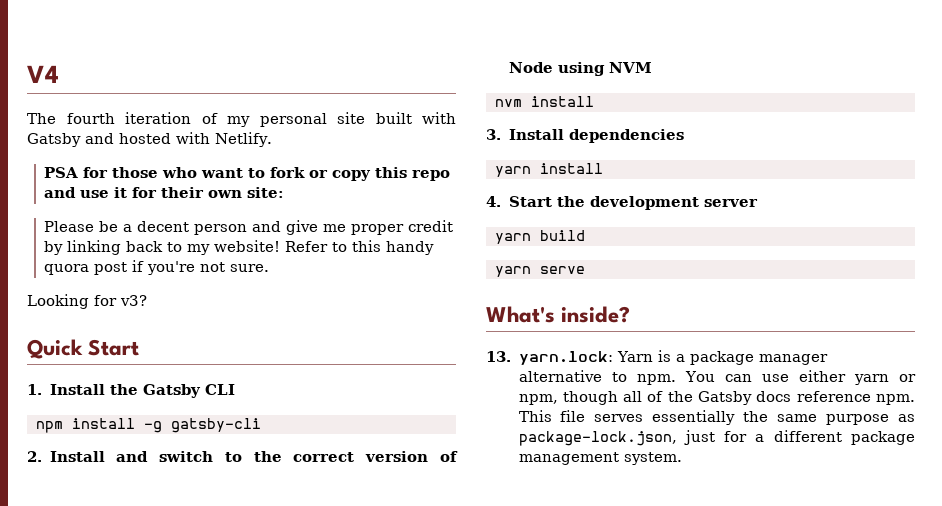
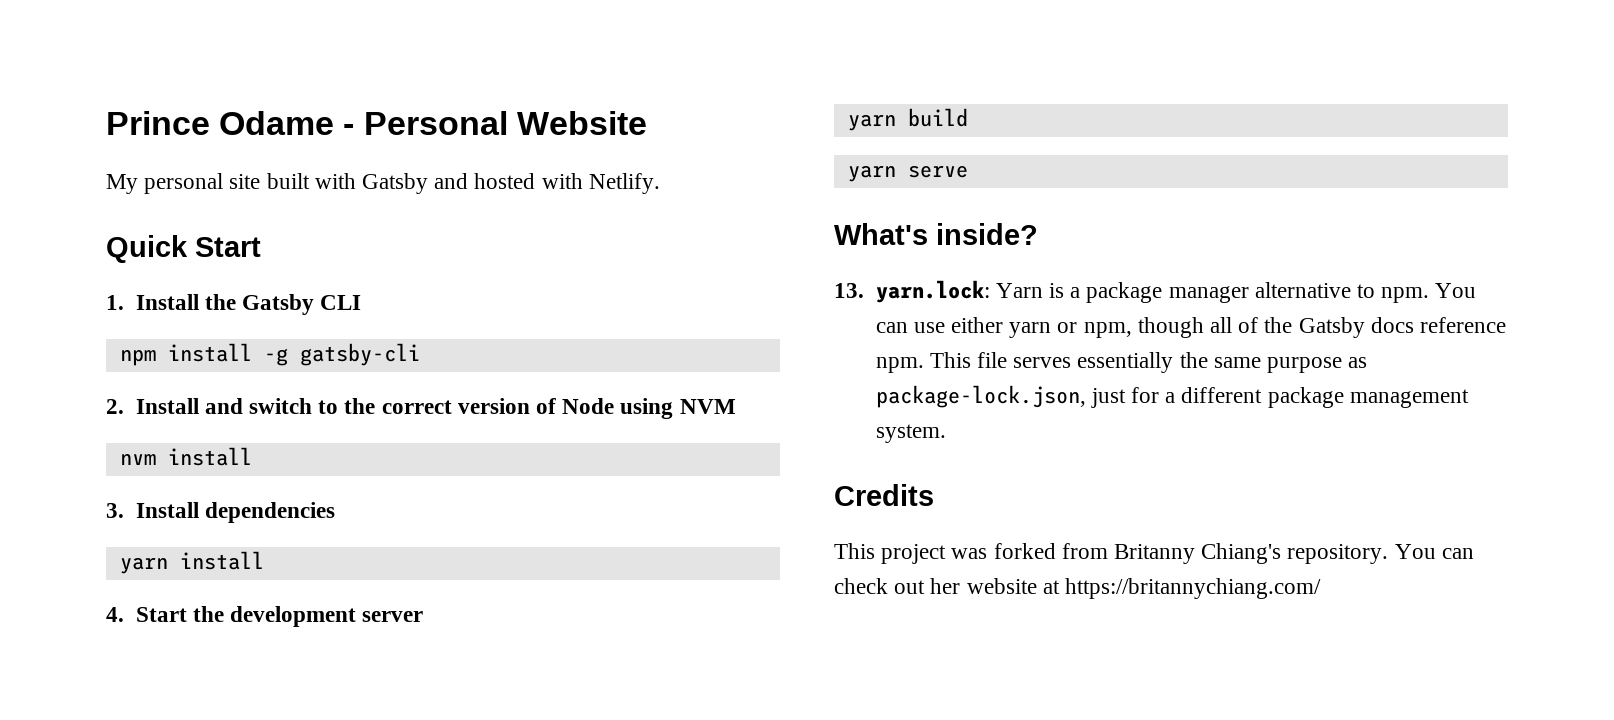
[27,65,59,83] [27,112,250,127] V4 // The fourth iteration of my -> [106,111,647,135] [106,174,138,194] Prince Odame - Personal Website // My
[44,167,451,181] [44,187,285,198] [44,220,454,235] [44,240,435,255] [44,260,270,275] [27,294,147,309] // PSA for those who want to fork or copy this repo and use it for their own site: // Please be a decent person and give me proper credit by linking back to my website! Refer to this handy quora post if you're not sure. // Looking for v3? -> (660, 183) none
(682, 458) none -> [834,484,934,506] [834,543,1474,564] [834,578,1322,599] // Credits // This project was forked from Britanny Chiang's repository. You can check out her website at https://britannychiang.com/

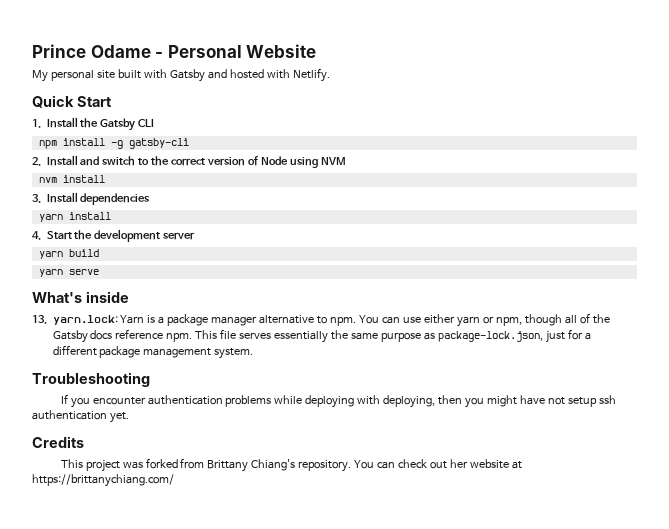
[936,223,1038,245] inside? -> [85,291,129,303] inside
(946, 433) none -> [32,372,150,387] [60,394,617,408] [32,410,129,423] // Troubleshooting // If you encounter authentication problems while deploying with deploying, then you might have not setup ssh authentication yet.
[1114,544,1196,564] Britanny -> [207,460,249,472] Brittany
[1065,578,1322,599] https://britannychiang.com/ -> [32,474,174,487] https://brittanychiang.com/

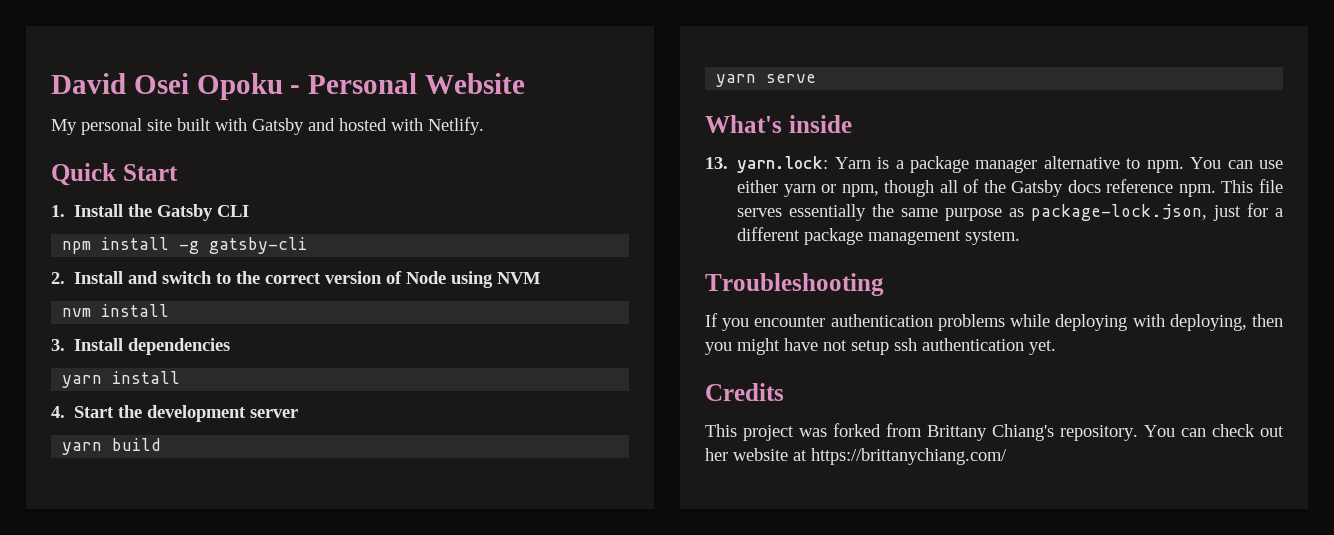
[32,44,151,58] Prince Odame -> [51,73,283,100] David Osei Opoku

